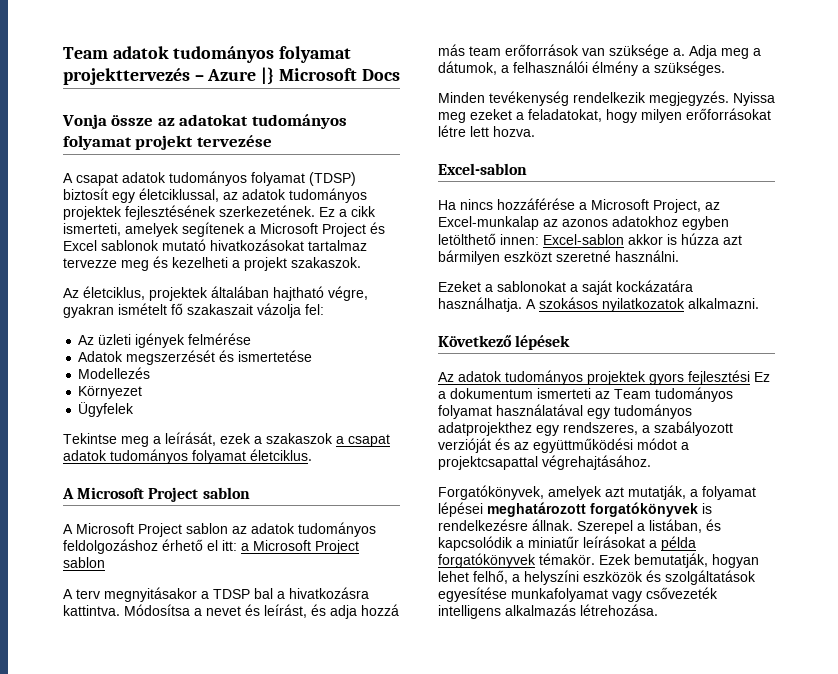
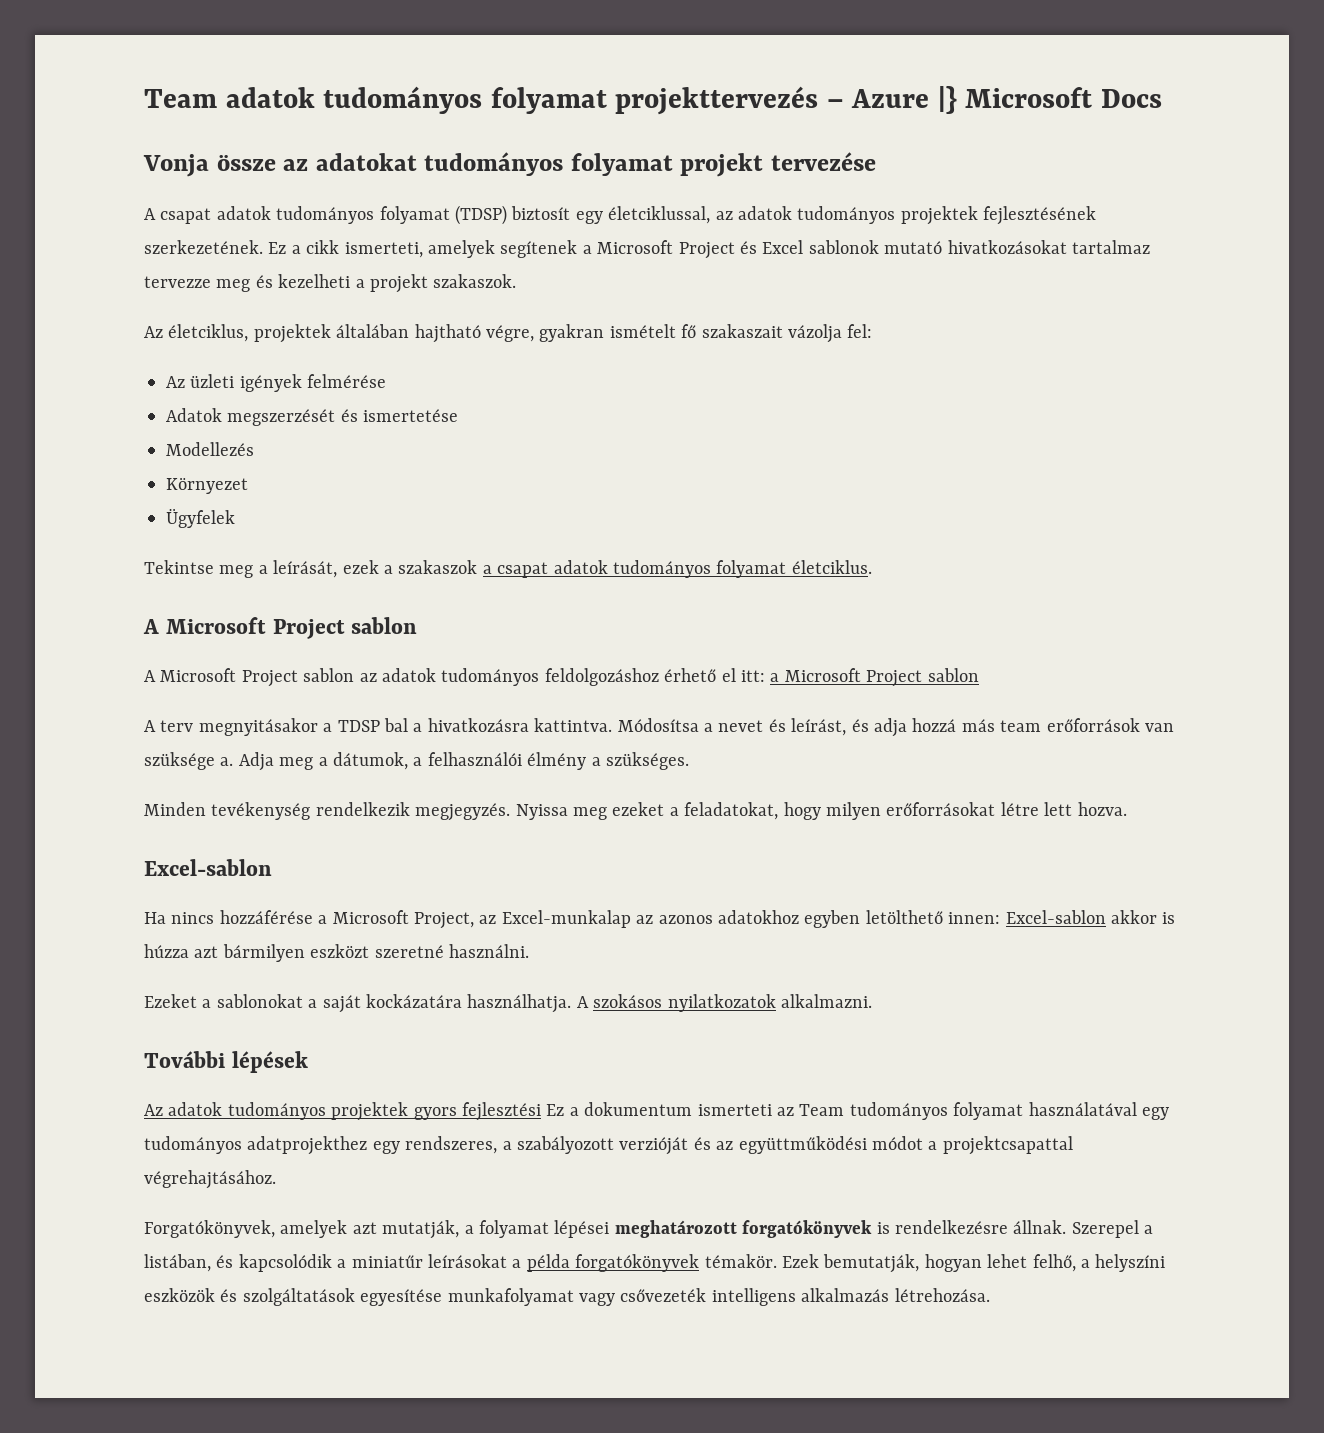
[438,335,512,347] Következő -> [144,1051,225,1068] További

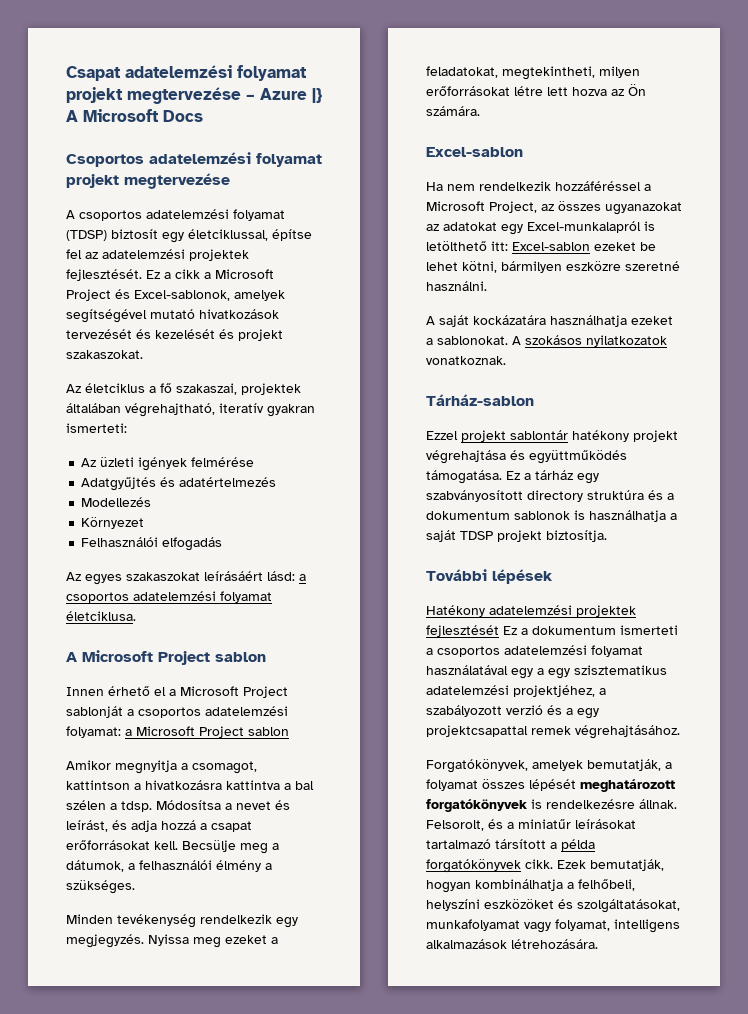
[144,86,819,115] Team adatok tudományos folyamat projekttervezés -> [66,65,307,81] [66,87,241,104] Csapat adatelemzési folyamat projekt megtervezése
(957, 100) none -> [66,110,78,122] A
[143,152,876,177] [144,206,375,224] Vonja össze az adatokat tudományos folyamat projekt tervezése // A csapat adatok tudományos -> [66,152,322,167] [66,173,230,189] [66,209,229,221] Csoportos adatelemzési folyamat projekt megtervezése // A csoportos adatelemzési
[715,206,1097,225] [144,240,1150,259] [144,274,517,293] [144,324,873,343] [166,374,387,392] [166,408,459,426] [166,442,254,456] [166,477,248,494] [166,508,235,528] [144,560,872,578] [143,617,418,639] [144,668,979,687] [144,718,613,736] az adatok tudományos projektek fejlesztésének szerkezetének. Ez a cikk ismerteti, amelyek segítenek a Microsoft Project és Excel sablonok mutató hivatkozásokat tartalmaz tervezze meg és kezelheti a projekt szakaszok. // Az életciklus, projektek általában hajtható végre, gyakran ismételt fő szakaszait vázolja fel: // Az üzleti igények felmérése // Adatok megszerzését és ismertetése // Modellezés // Környezet // Ügyfelek // Tekintse meg a leírását, ezek a szakaszok a csapat adatok tudományos folyamat életciklus. // A Microsoft Project sablon // A Microsoft Project sablon az adatok tudományos feldolgozáshoz érhető el itt: a Microsoft Project sablon // A terv megnyitásakor a TDSP bal a hivatkozásra kattintva. -> [272,229,312,241] [66,249,249,261] [66,269,274,281] [66,289,285,301] [66,309,279,323] [66,329,283,341] [66,350,143,359] [66,383,301,395] [66,403,315,417] [66,423,127,433] [81,457,255,471] [81,477,277,491] [81,497,152,507] [81,517,145,529] [81,537,223,551] [66,571,306,585] [66,591,272,603] [66,611,136,621] [66,650,266,665] [66,686,288,698] [66,706,288,718] [66,726,289,738] [66,760,257,774] [66,780,314,790] [66,800,152,812] építse fel az adatelemzési projektek fejlesztését. Ez a cikk a Microsoft Project és Excel-sablonok, amelyek segítségével mutató hivatkozások tervezését és kezelését és projekt szakaszokat. // Az életciklus a fő szakaszai, projektek általában végrehajtható, iteratív gyakran ismerteti: // Az üzleti igények felmérése // Adatgyűjtés és adatértelmezés // Modellezés // Környezet // Felhasználói elfogadás // Az egyes szakaszokat leírásáért lásd: a csoportos adatelemzési folyamat életciklusa. // A Microsoft Project sablon // Innen érhető el a Microsoft Project sablonját a csoportos adatelemzési folyamat: a Microsoft Project sablon // Amikor megnyitja a csomagot, kattintson a hivatkozásra kattintva a bal szélen a tdsp.
[961,718,1174,732] [144,752,274,771] más team erőforrások van szüksége a. Adja -> [200,821,252,832] [66,840,236,852] a csapat erőforrásokat kell. Becsülje
(410, 809) none -> [276,917,298,928] egy
[783,802,821,820] hogy -> [502,66,595,80] megtekintheti,
[1077,802,1127,816] hozva. -> [572,84,646,96] [426,106,480,116] hozva az Ön számára.
[171,910,313,924] nincs hozzáférése -> [447,181,641,191] nem rendelkezik hozzáféréssel
[501,910,1176,928] [144,944,529,962] [144,994,872,1013] [144,1051,308,1073] [144,1102,1169,1121] [144,1136,1073,1155] [144,1170,276,1189] [144,1220,610,1239] Excel-munkalap az azonos adatokhoz egyben letölthető innen: Excel-sablon akkor is húzza azt bármilyen eszközt szeretné használni. // Ezeket a sablonokat a saját kockázatára használhatja. A szokásos nyilatkozatok alkalmazni. // További lépések // Az adatok tudományos projektek gyors fejlesztési Ez a dokumentum ismerteti az Team tudományos folyamat használatával egy tudományos adatprojekthez egy rendszeres, a szabályozott verzióját és az együttműködési módot a projektcsapattal végrehajtásához. // Forgatókönyvek, amelyek azt mutatják, a folyamat lépései -> [558,201,682,215] [426,221,655,235] [426,241,656,251] [426,261,680,273] [426,281,487,291] [426,315,673,327] [426,335,667,347] [426,356,506,365] [426,394,534,406] [426,430,678,442] [426,450,627,464] [426,470,599,484] [426,490,674,502] [426,510,677,522] [426,530,607,542] [426,569,553,584] [426,605,636,617] [426,625,678,637] [426,645,643,657] [426,665,667,679] [426,685,606,697] [426,705,599,719] [426,725,680,739] [426,759,672,773] [426,779,576,791] összes ugyanazokat az adatokat egy Excel-munkalapról is letölthető itt: Excel-sablon ezeket be lehet kötni, bármilyen eszközre szeretné használni. // A saját kockázatára használhatja ezeket a sablonokat. A szokásos nyilatkozatok vonatkoznak. // Tárház-sablon // Ezzel projekt sablontár hatékony projekt végrehajtása és együttműködés támogatása. Ez a tárház egy szabványosított directory struktúra és a dokumentum sablonok is használhatja a saját TDSP projekt biztosítja. // További lépések // Hatékony adatelemzési projektek fejlesztését Ez a dokumentum ismerteti a csoportos adatelemzési folyamat használatával egy a egy szisztematikus adatelemzési projektjéhez, a szabályozott verzió és a egy projektcsapattal remek végrehajtásához. // Forgatókönyvek, amelyek bemutatják, a folyamat összes lépését
[1071,1220,1154,1238] [144,1254,332,1272] Szerepel a listában, és kapcsolódik -> [426,819,503,831] Felsorolt, és
(507, 1261) none -> [426,839,546,849] tartalmazó társított
[704,1254,777,1268] témakör. -> [525,859,553,869] cikk.
[987,1254,1166,1272] [144,1288,990,1306] lehet felhő, a helyszíni eszközök és szolgáltatások egyesítése munkafolyamat vagy csővezeték intelligens alkalmazás létrehozása. -> [475,879,635,891] [426,899,680,913] [426,919,680,933] [426,939,598,949] kombinálhatja a felhőbeli, helyszíni eszközöket és szolgáltatásokat, munkafolyamat vagy folyamat, intelligens alkalmazások létrehozására.

